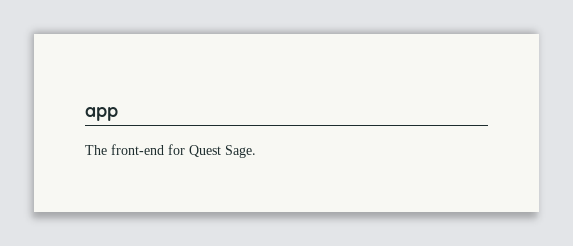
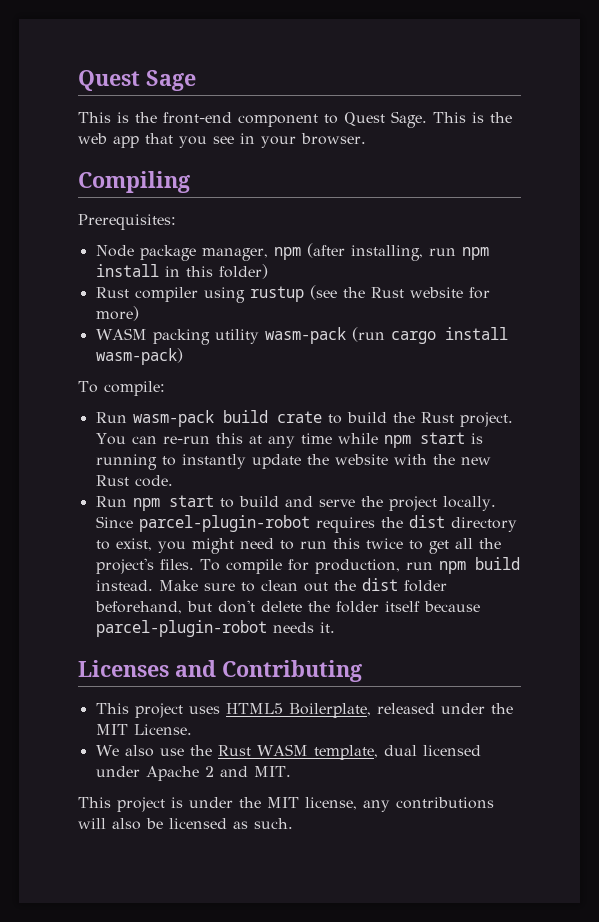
[85,107,118,121] [85,144,256,158] app // The front-end for Quest Sage. -> [78,70,196,91] [78,111,512,128] [78,133,366,148] [78,171,190,193] [78,214,176,230] [95,243,489,261] [95,264,268,279] [95,285,490,303] [95,306,139,321] [95,327,508,345] [95,348,183,365] [78,381,165,396] [95,410,513,427] [95,432,483,448] [95,454,491,470] [95,475,173,487] [95,495,496,511] [95,515,517,533] [95,538,501,554] [95,557,520,574] [95,578,447,592] [94,600,480,614] [95,620,335,637] [78,660,362,682] [95,703,513,718] [95,724,192,735] [95,744,481,760] [95,766,291,781] [78,797,494,812] [78,818,293,830] Quest Sage // This is the front-end component to Quest Sage. This is the web app that you see in your browser. // Compiling // Prerequisites: // Node package manager, npm (after installing, run npm install in this folder) // Rust compiler using rustup (see the Rust website for more) // WASM packing utility wasm-pack (run cargo install wasm-pack) // To compile: // Run wasm-pack build crate to build the Rust project. You can re-run this at any time while npm start is running to instantly update the website with the new Rust code. // Run npm start to build and serve the project locally. Since parcel-plugin-robot requires the dist directory to exist, you might need to run this twice to get all the project's files. To compile for production, run npm build instead. Make sure to clean out the dist folder beforehand, but don't delete the folder itself because parcel-plugin-robot needs it. // Licenses and Contributing // This project uses HTML5 Boilerplate, released under the MIT License. // We also use the Rust WASM template, dual licensed under Apache 2 and MIT. // This project is under the MIT license, any contributions will also be licensed as such.

